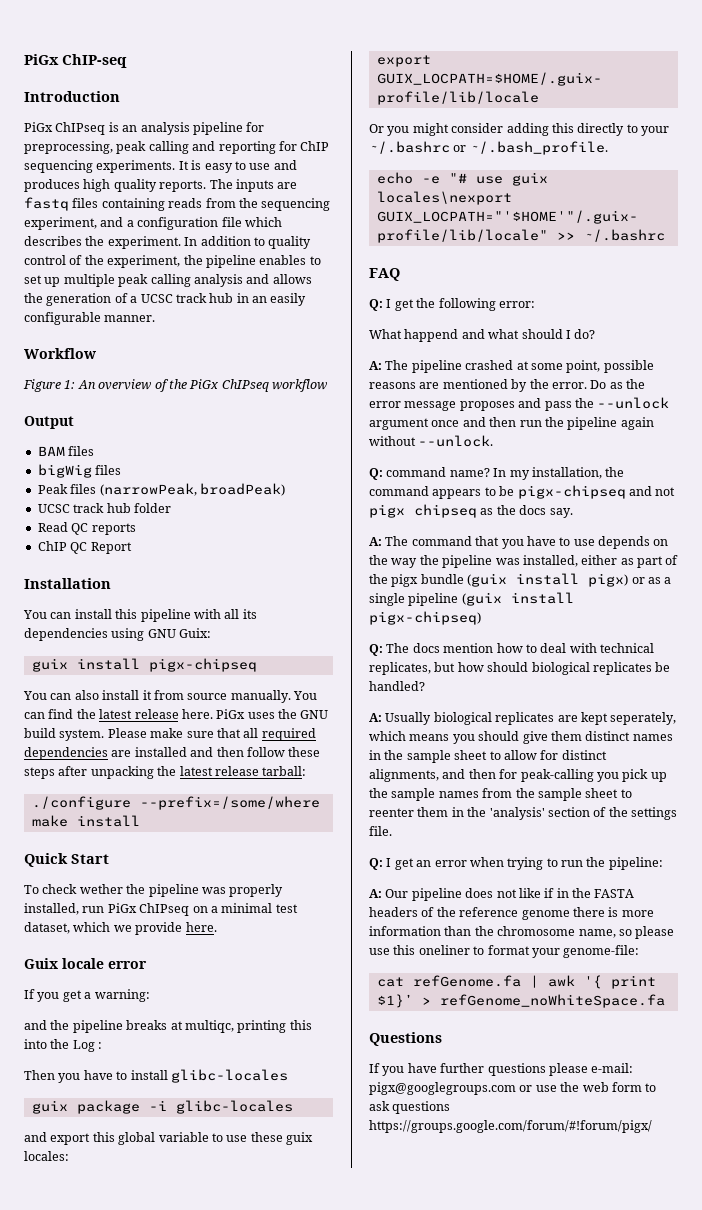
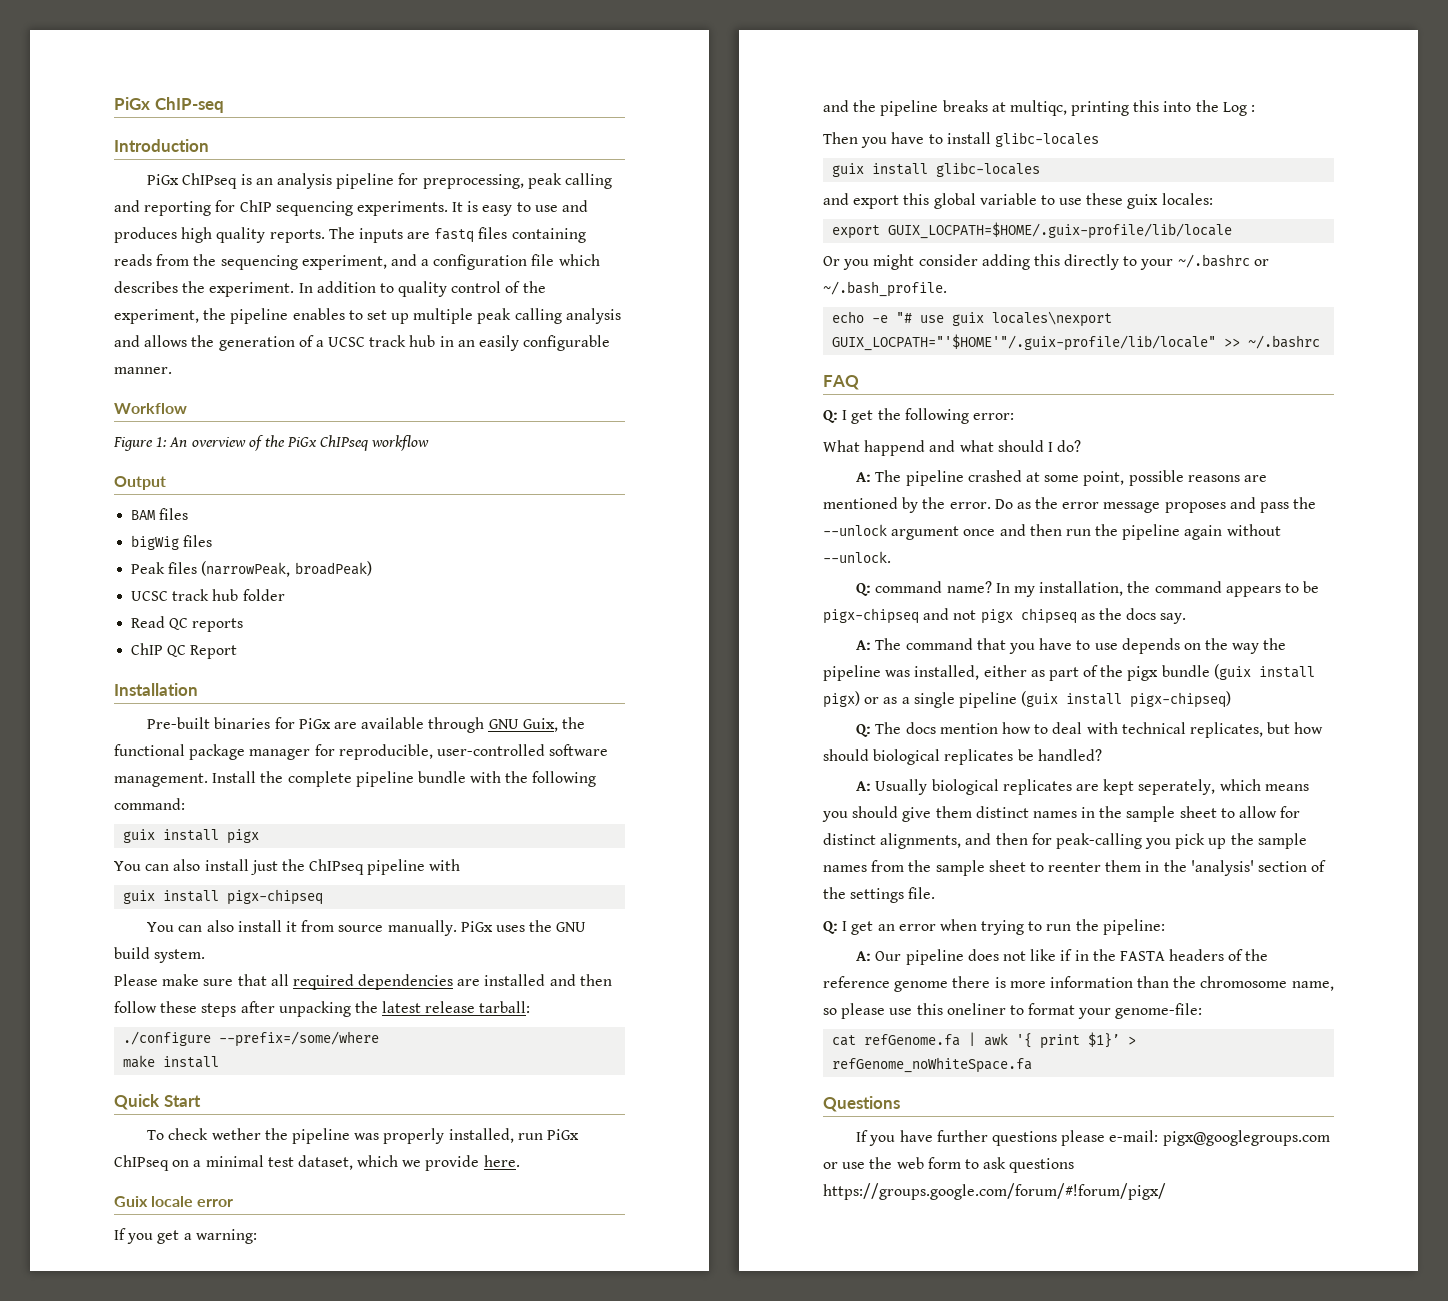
[23,609,257,622] [24,628,212,641] You can install this pipeline with all its dependencies using GNU Guix: -> [147,717,585,733] [114,744,609,760] [114,771,597,787] [114,798,185,810] [123,829,260,844] [114,859,461,875] Pre-built binaries for PiGx are available through GNU Guix, the functional package manager for reproducible, user-controlled software management. Install the complete pipeline bundle with the following command: // guix install pigx // You can also install just the ChIPseq pipeline with
[293,691,317,700] [24,709,213,719] You can find the latest release here. -> (457, 928) none
(105, 735) none -> (206, 956) //
[76,1100,167,1114] package -i -> [872,163,929,175] install

